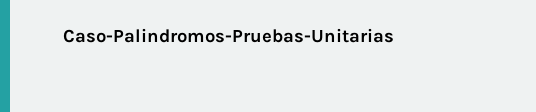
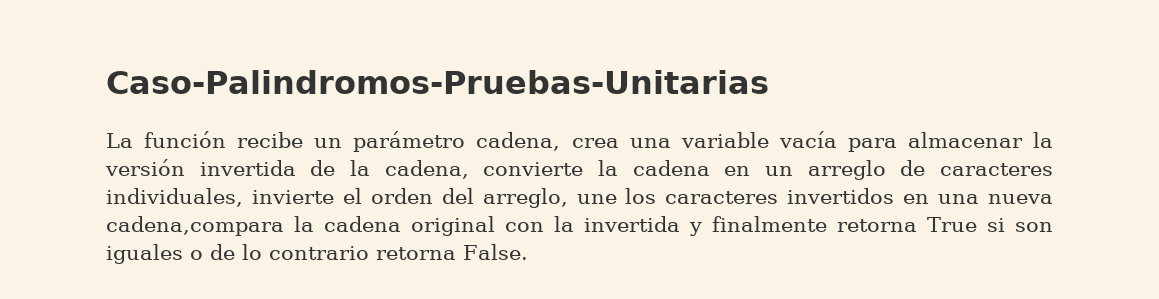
(394, 35) none -> [106,131,1054,152] [105,159,1053,180] [106,188,1053,208] [106,216,1053,236] [106,244,528,264] // La función recibe un parámetro cadena, crea una variable vacía para almacenar la versión invertida de la cadena, convierte la cadena en un arreglo de caracteres individuales, invierte el orden del arreglo, une los caracteres invertidos en una nueva cadena,compara la cadena original con la invertida y finalmente retorna True si son iguales o de lo contrario retorna False.

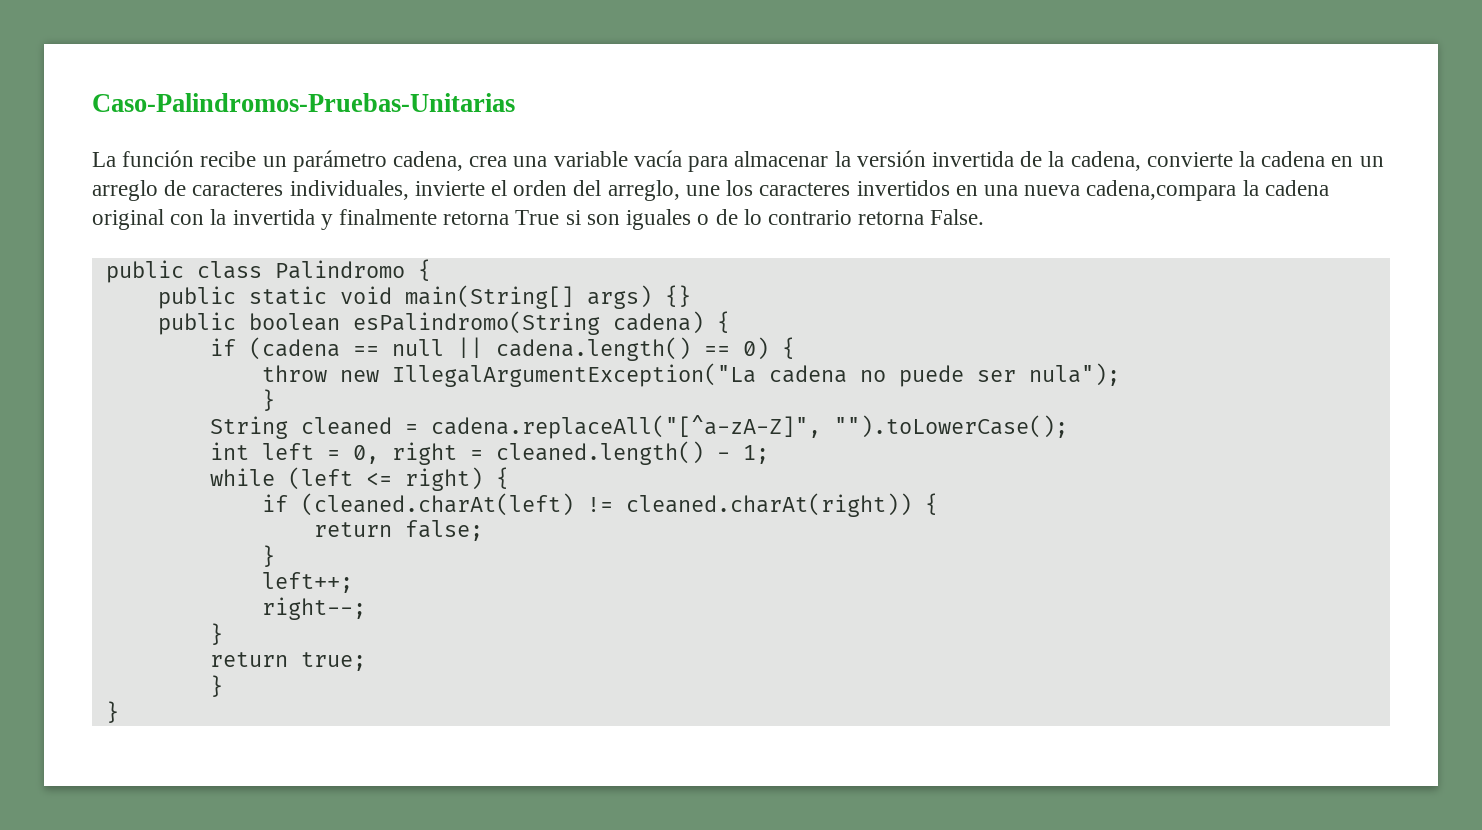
(528, 252) none -> [105,259,431,283] [157,285,691,309] [157,311,730,335] [209,337,795,361] [261,363,1120,387] [261,389,275,411] [209,415,1068,439] [209,441,769,465] [209,467,509,491] [261,493,938,517] [313,520,483,541] [261,545,275,567] [261,572,353,593] [261,597,366,620] [209,623,223,645] [209,652,366,671] [209,675,223,697] [105,701,119,723] // public class Palindromo { // public static void main(String[] args) {} // public boolean esPalindromo(String cadena) { // if (cadena == null || cadena.length() == 0) { // throw new IllegalArgumentException("La cadena no puede ser nula"); // } // String cleaned = cadena.replaceAll("[^a-zA-Z]", "").toLowerCase(); // int left = 0, right = cleaned.length() - 1; // while (left <= right) { // if (cleaned.charAt(left) != cleaned.charAt(right)) { // return false; // } // left++; // right--; // } // return true; // } // }

